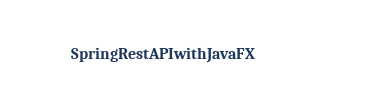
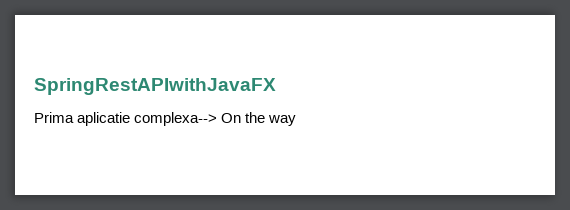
(255, 55) none -> [34,112,297,126] // Prima aplicatie complexa--> On the way

